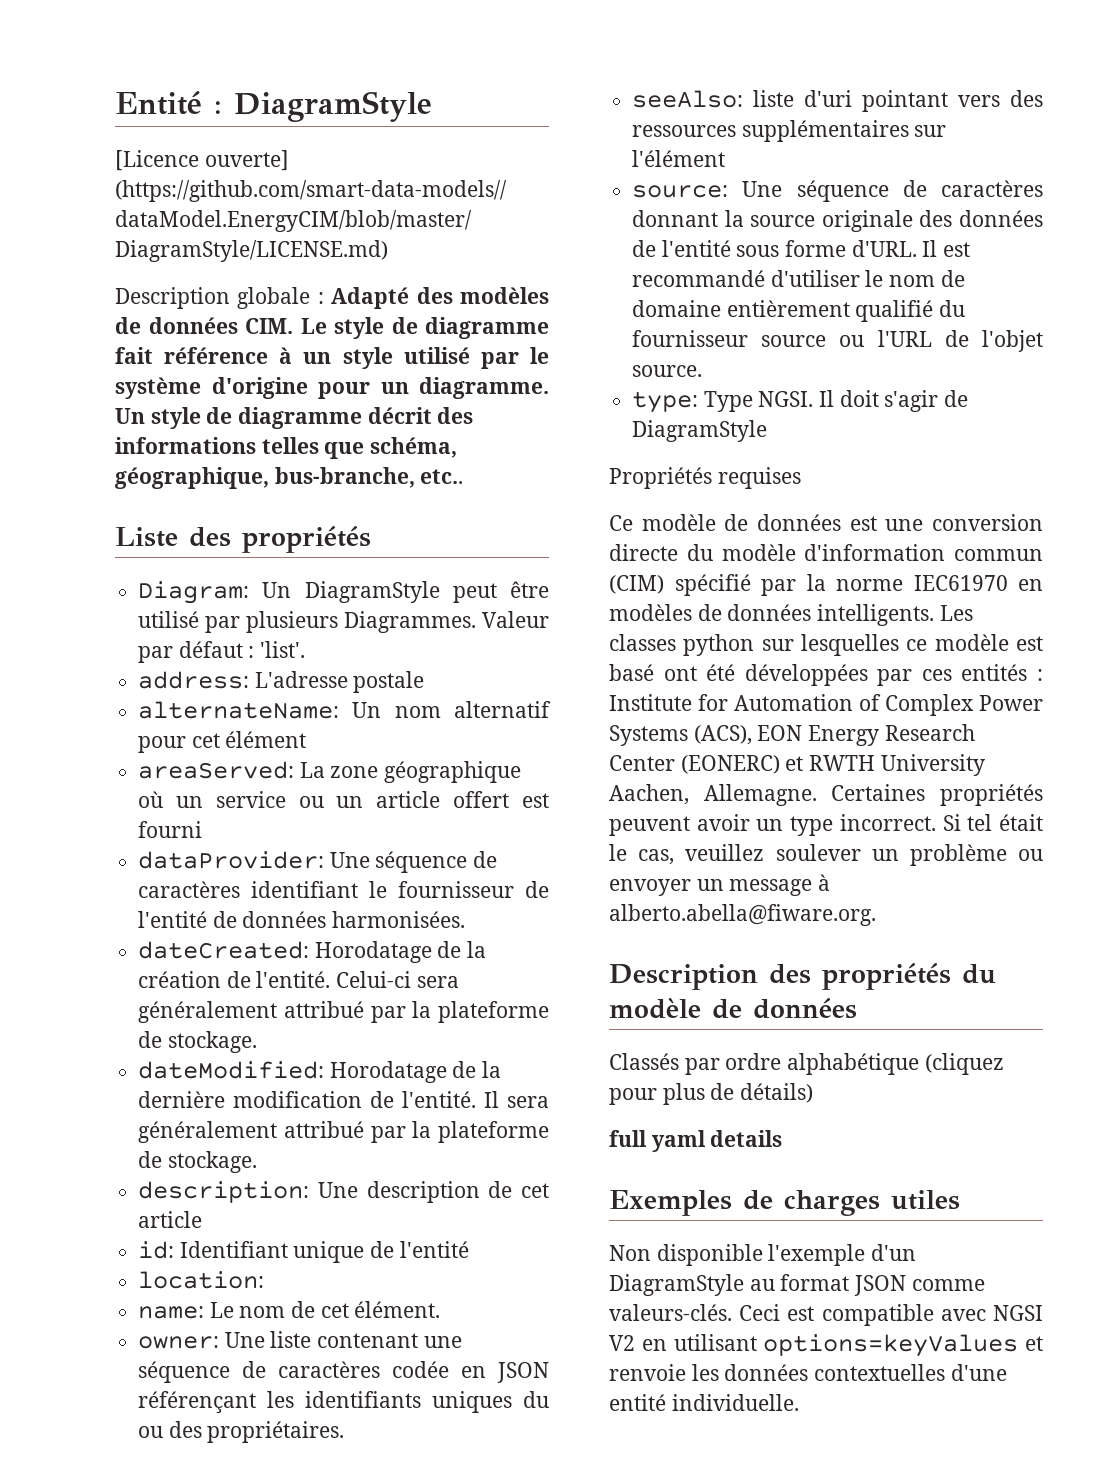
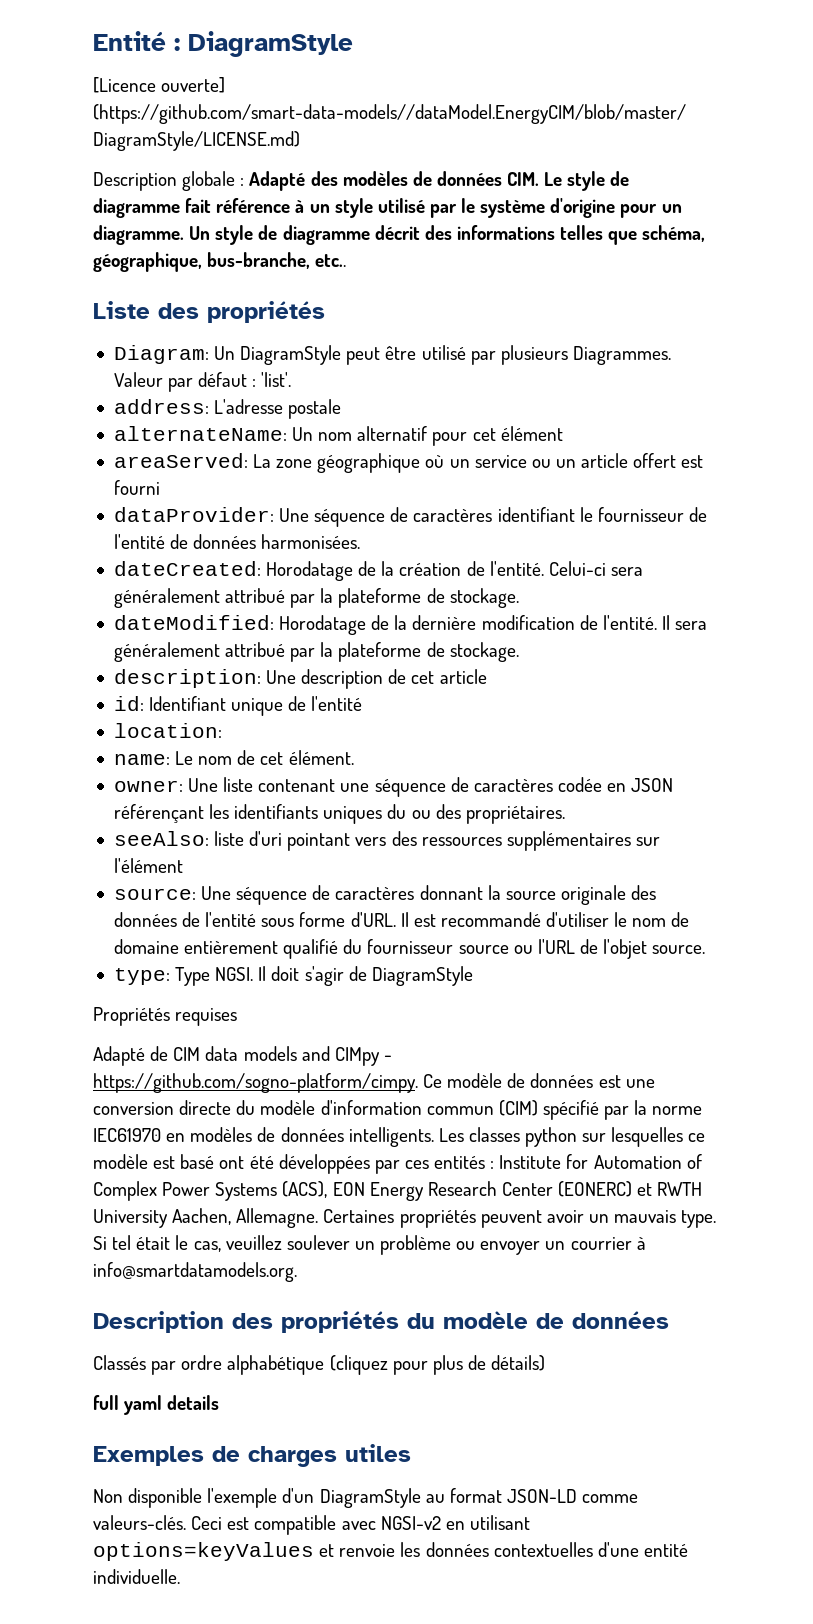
(801, 478) none -> [93,1046,392,1066] [93,1073,418,1093] Adapté de CIM data models and CIMpy - https://github.com/sogno-platform/cimpy.
[790,814,936,836] type incorrect. -> [614,1210,717,1228] mauvais type.
[729,874,831,896] [609,904,876,926] message à alberto.abella@fiware.org. -> [570,1237,646,1250] [93,1262,297,1282] courrier à info@smartdatamodels.org.
[854,1275,907,1296] JSON -> [506,1489,577,1503] JSON-LD
[993,1305,1043,1321] [609,1335,635,1351] NGSI V2 -> [380,1516,441,1530] NGSI-v2

